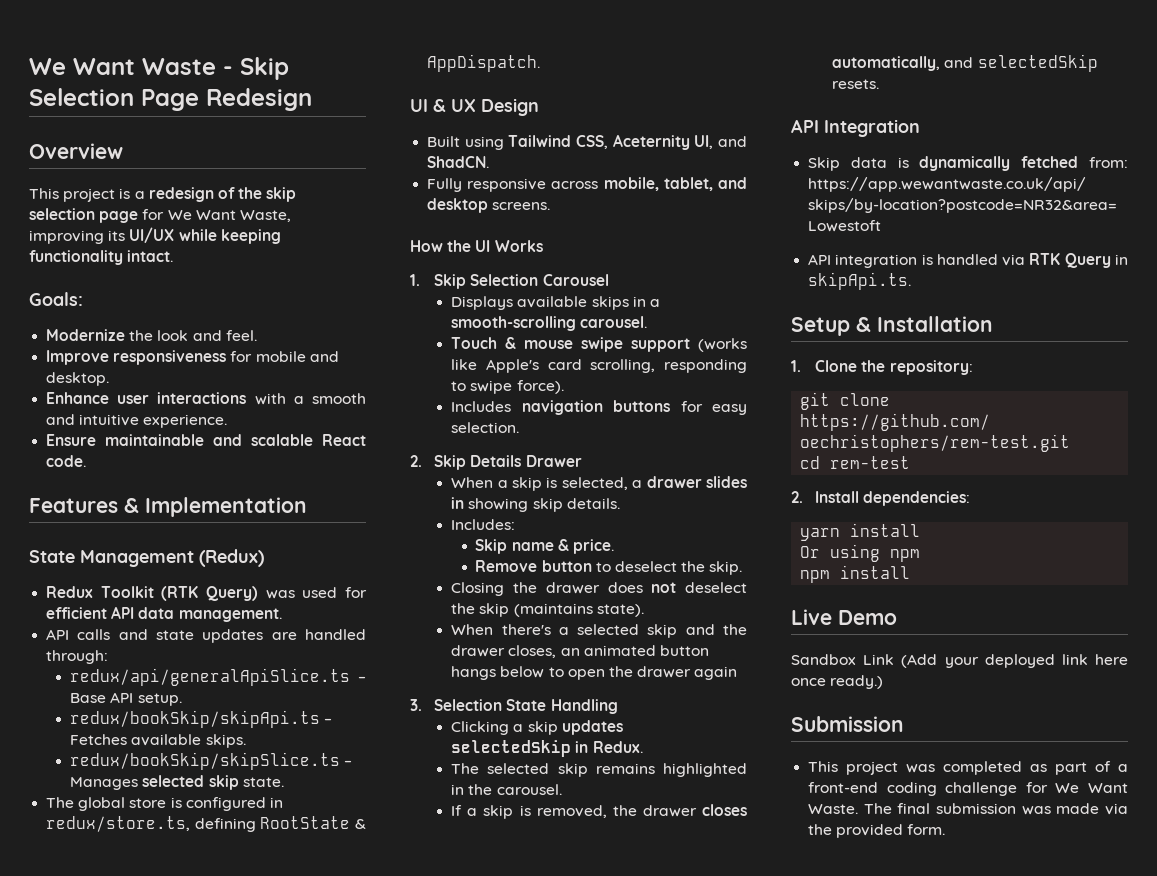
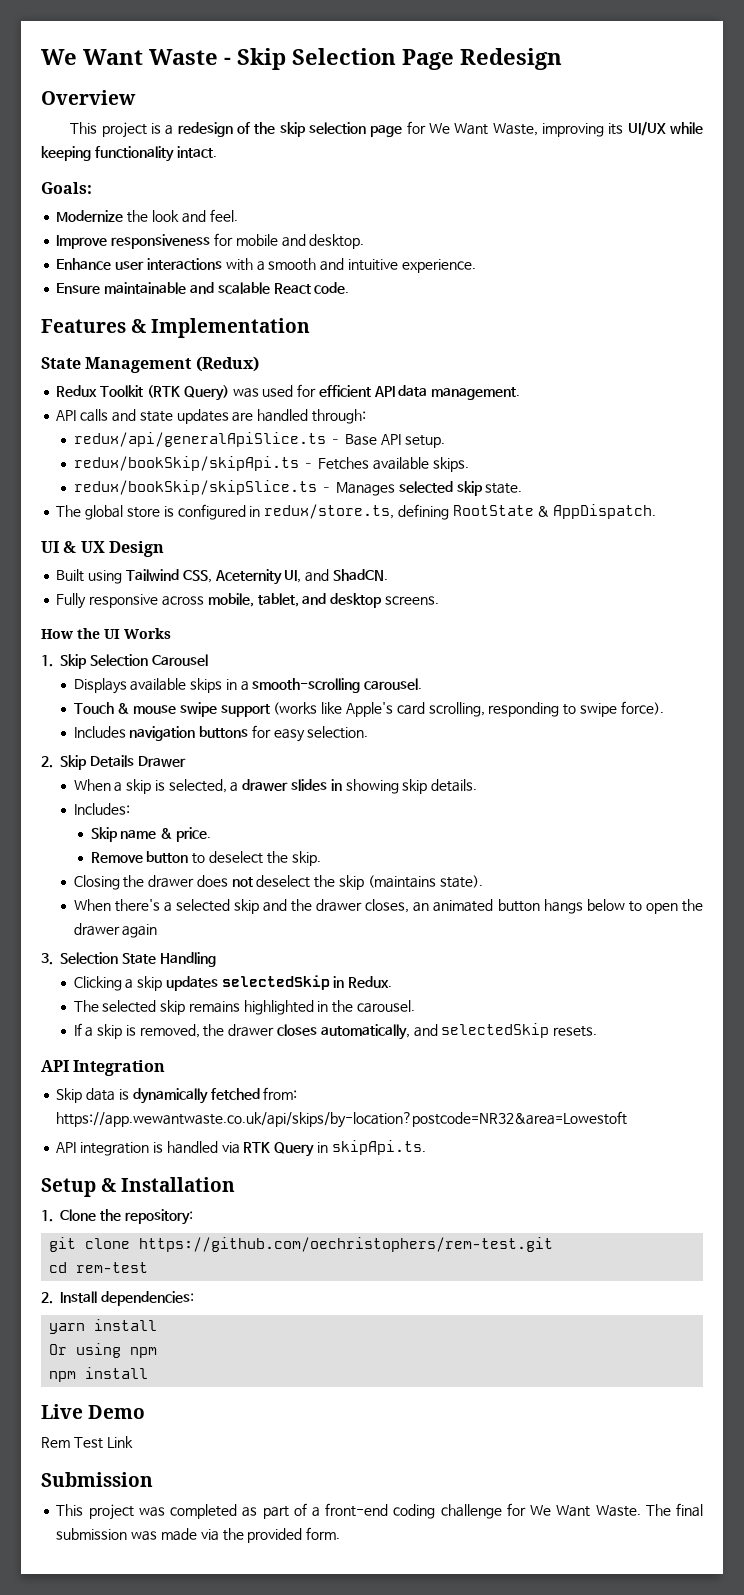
[791,654,856,665] Sandbox -> [41,1437,103,1449] Rem Test
[901,654,1128,668] [791,675,884,689] (Add your deployed link here once ready.) -> (133, 1442) none

